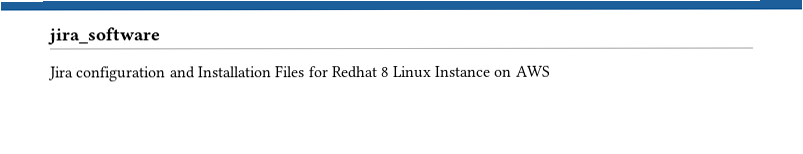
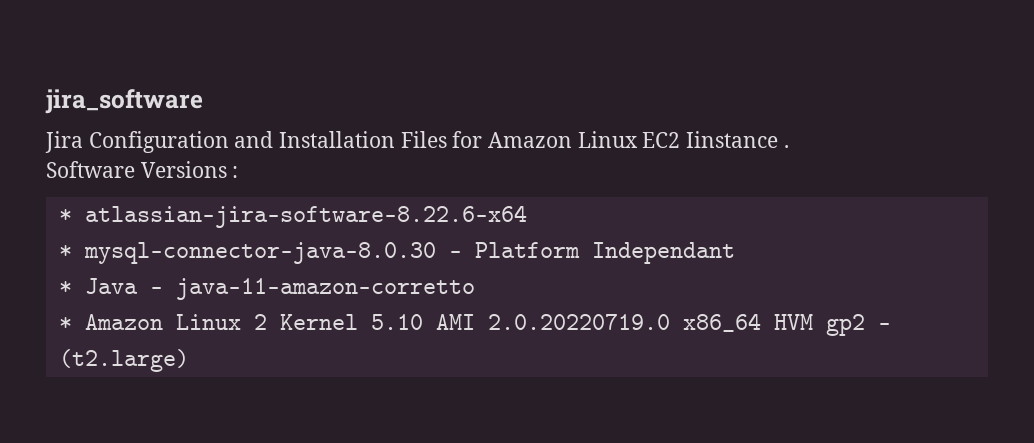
[75,66,167,82] configuration -> [88,131,229,153] Configuration
[330,65,550,79] Redhat 8 Linux Instance on AWS -> [488,131,789,148] [46,161,239,178] [58,205,527,228] [58,242,735,264] [58,278,475,300] [58,313,891,336] [58,349,189,372] Amazon Linux EC2 Iinstance . // Software Versions : // * atlassian-jira-software-8.22.6-x64 // * mysql-connector-java-8.0.30 - Platform Independant // * Java - java-11-amazon-corretto // * Amazon Linux 2 Kernel 5.10 AMI 2.0.20220719.0 x86_64 HVM gp2 - (t2.large)

